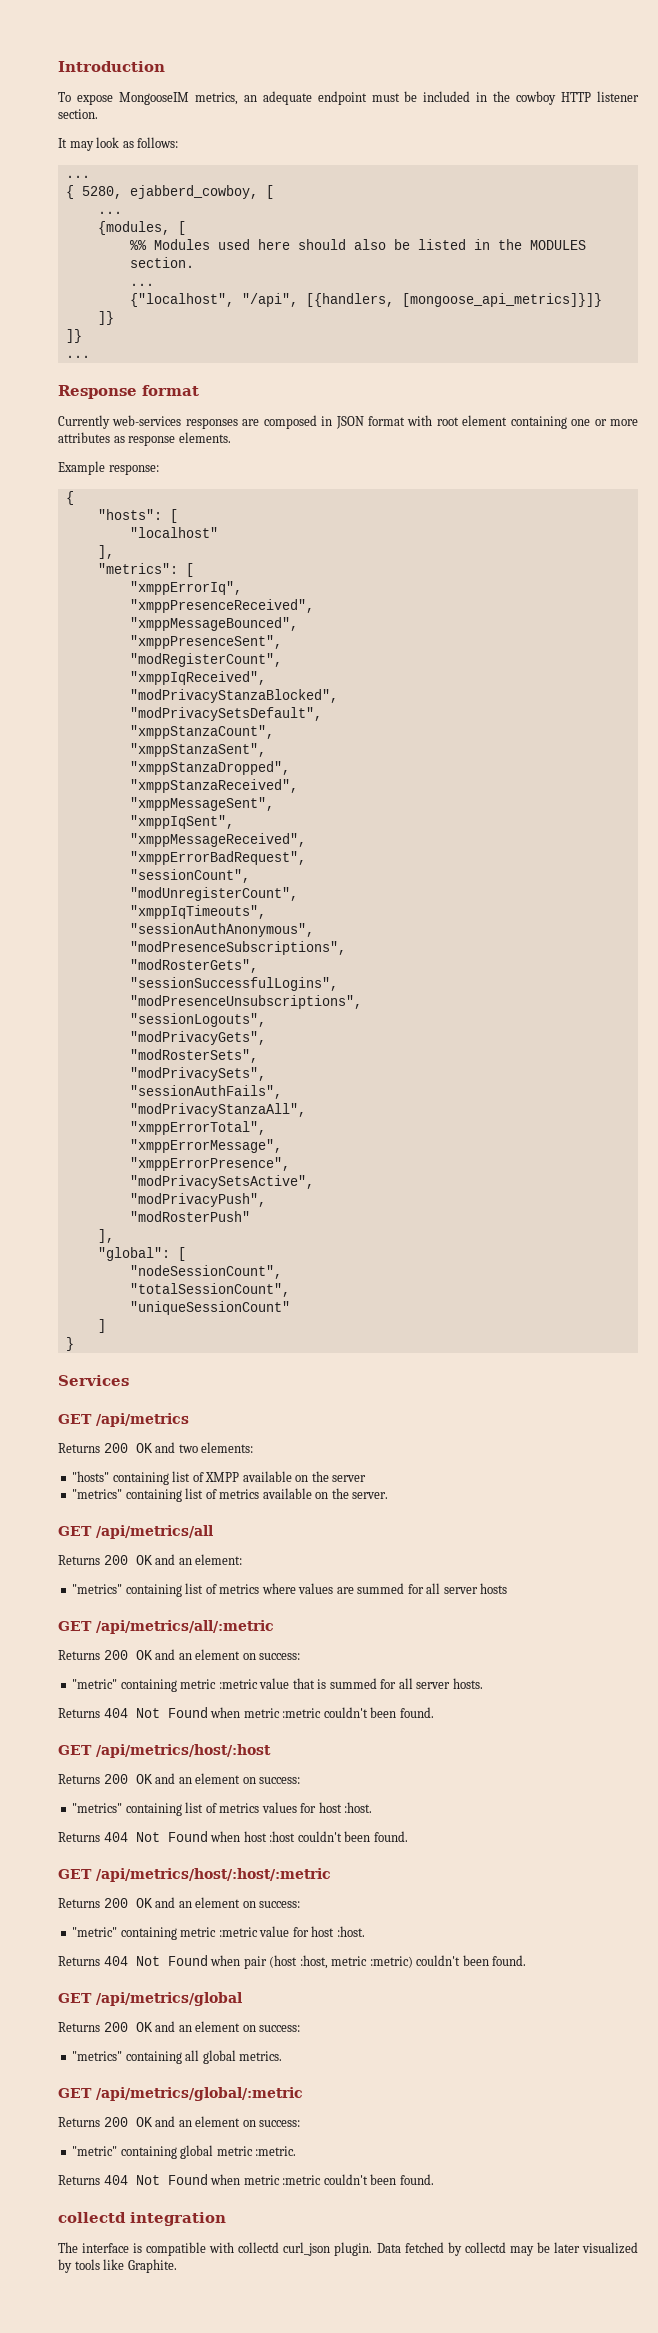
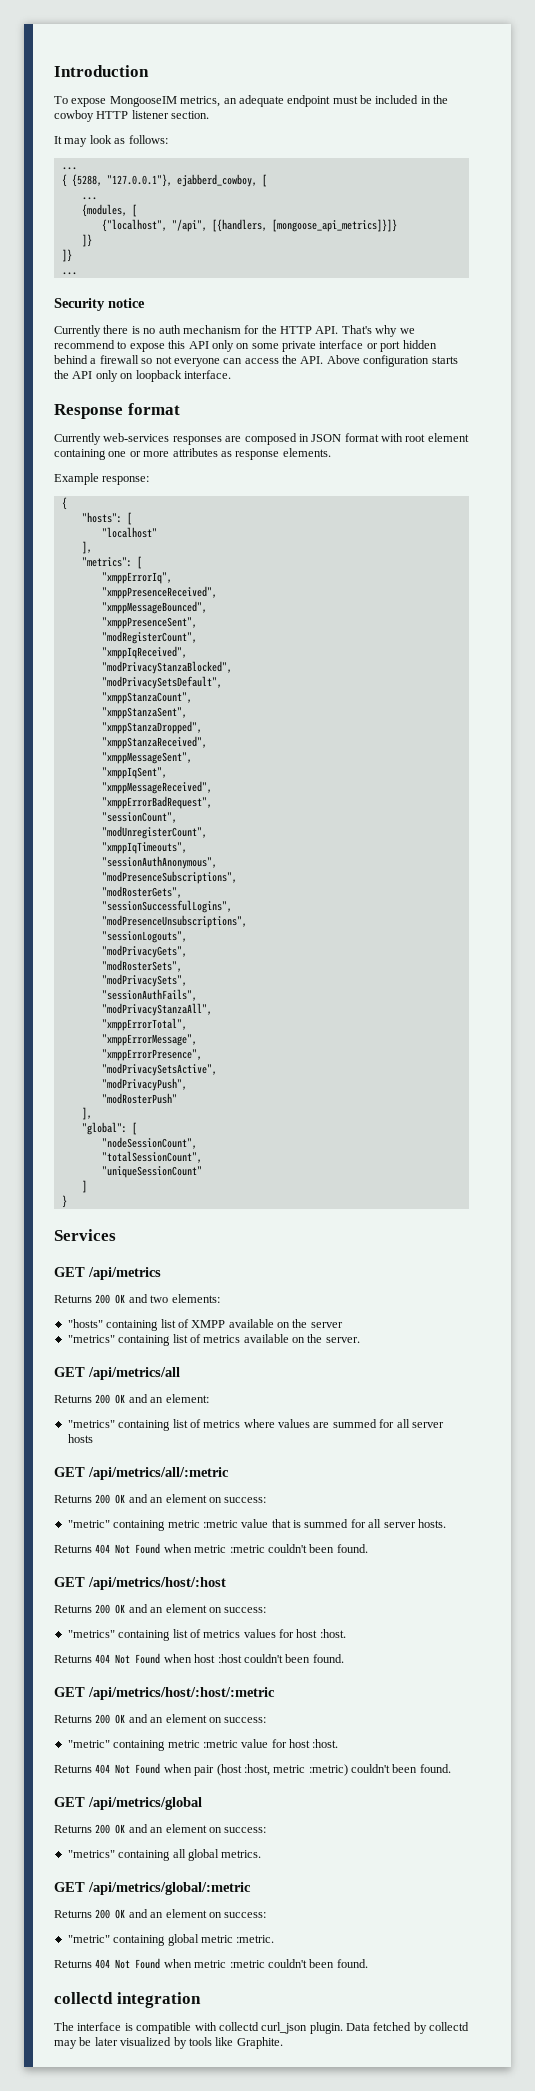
[81,186,122,199] 5280, -> [71,174,172,187] {5288, "127.0.0.1"},
[129,239,586,250] [129,257,194,268] [129,283,154,286] // %% Modules used here should also be listed in the MODULES section. // ... -> (137, 210) none
(90, 356) none -> [54,298,145,311] [54,325,415,337] [54,340,437,352] [54,355,458,367] [54,370,231,382] // Security notice // Currently there is no auth mechanism for the HTTP API. That's why we recommend to expose this API only on some private interface or port hidden behind a firewall so not everyone can access the API. Above configuration starts the API only on loopback interface.

